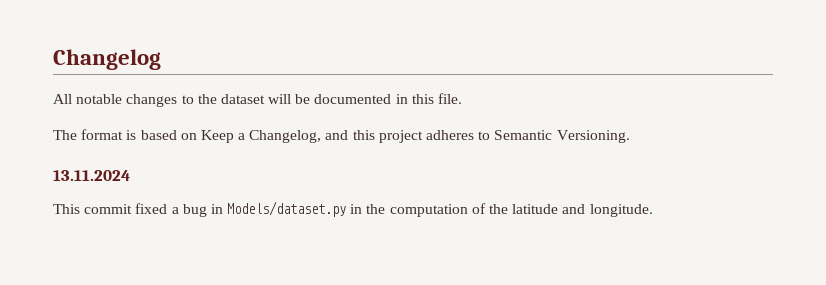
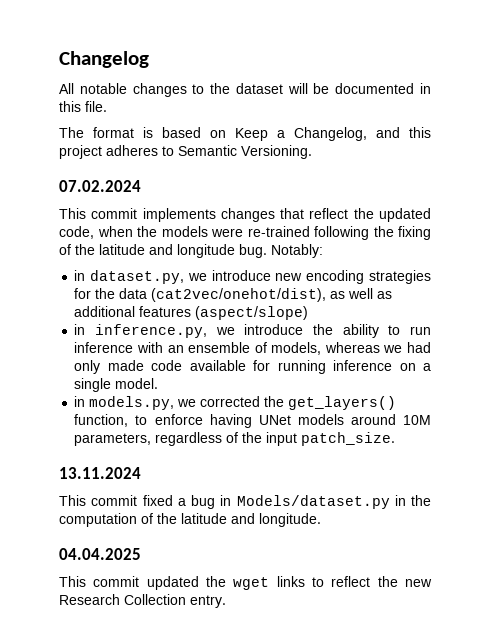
(630, 136) none -> [59,180,141,192] [59,208,431,222] [59,226,431,240] [59,244,323,258] [74,270,431,284] [74,288,393,302] [74,306,309,320] [74,324,431,338] [74,342,431,355] [74,360,431,374] [74,378,159,392] [74,396,397,410] [74,414,431,428] [74,432,396,446] // 07.02.2024 // This commit implements changes that reflect the updated code, when the models were re-trained following the fixing of the latitude and longitude bug. Notably: // in dataset.py, we introduce new encoding strategies for the data (cat2vec/onehot/dist), as well as additional features (aspect/slope) // in inference.py, we introduce the ability to run inference with an ensemble of models, whereas we had only made code available for running inference on a single model. // in models.py, we corrected the get_layers() function, to enforce having UNet models around 10M parameters, regardless of the input patch_size.
(653, 210) none -> [59,548,141,560] [59,576,432,590] [59,594,226,608] // 04.04.2025 // This commit updated the wget links to reflect the new Research Collection entry.

